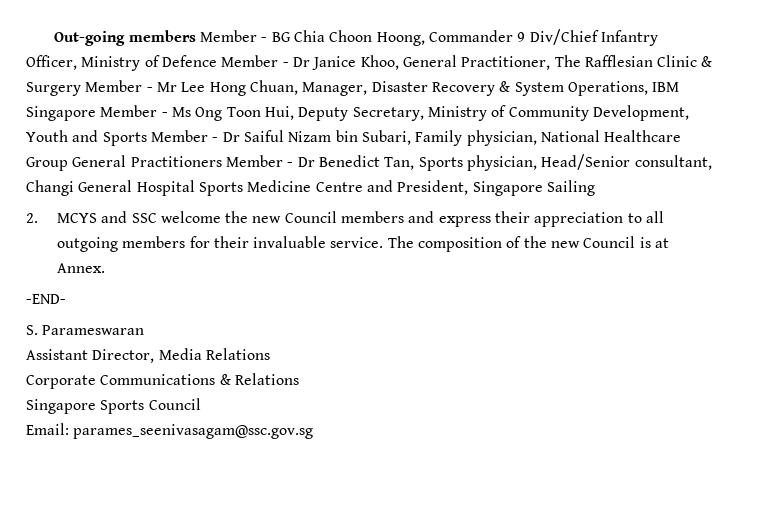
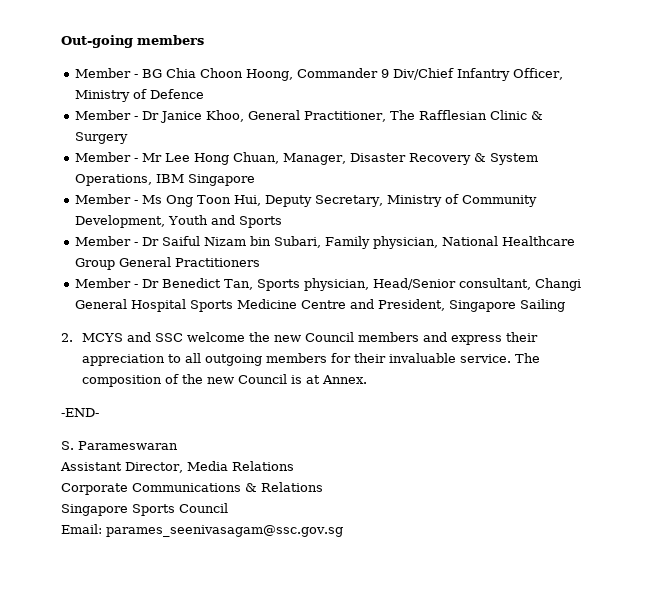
(196, 36) none -> (204, 40) //
(217, 61) none -> (204, 94) //
(81, 89) none -> (128, 138) //
(96, 113) none -> (255, 180) //
(147, 139) none -> (282, 222) //
(222, 161) none -> (260, 262) //

